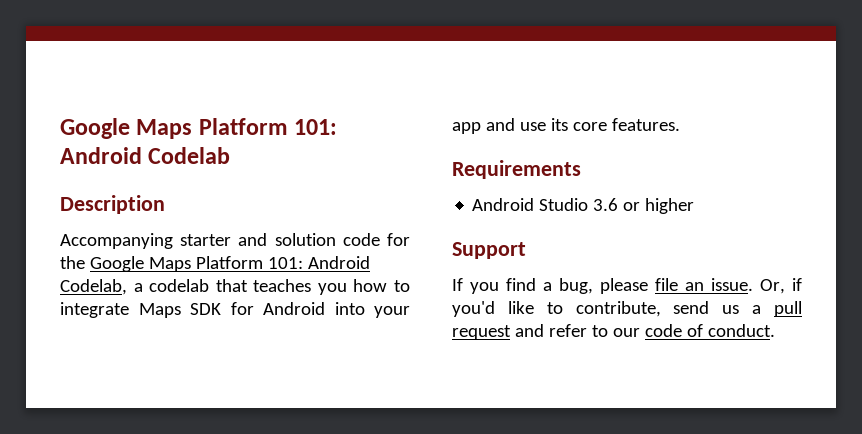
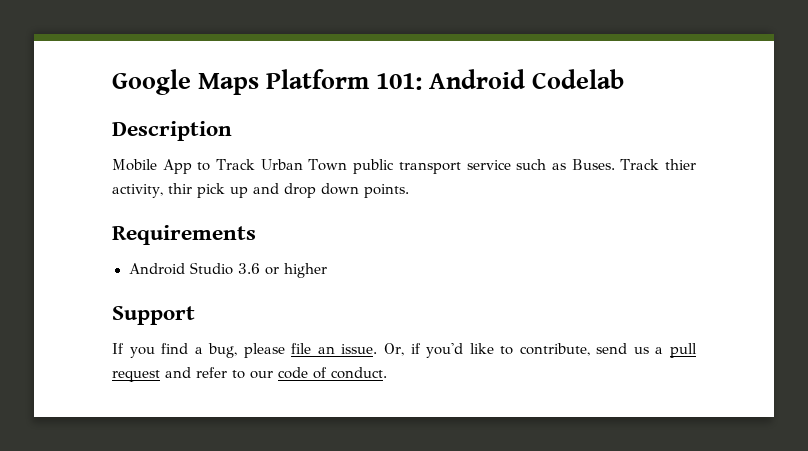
[60,233,410,249] [60,256,370,272] [60,279,410,295] [60,302,410,318] [452,118,680,134] Accompanying starter and solution code for the Google Maps Platform 101: Android Codelab, a codelab that teaches you how to integrate Maps SDK for Android into your app and use its core features. -> [112,159,696,174] [112,183,409,198] Mobile App to Track Urban Town public transport service such as Buses. Track thier activity, thir pick up and drop down points.

